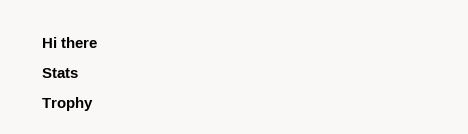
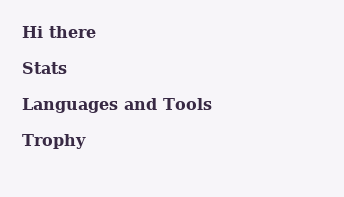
(78, 73) none -> [22,98,212,113] // Languages and Tools

